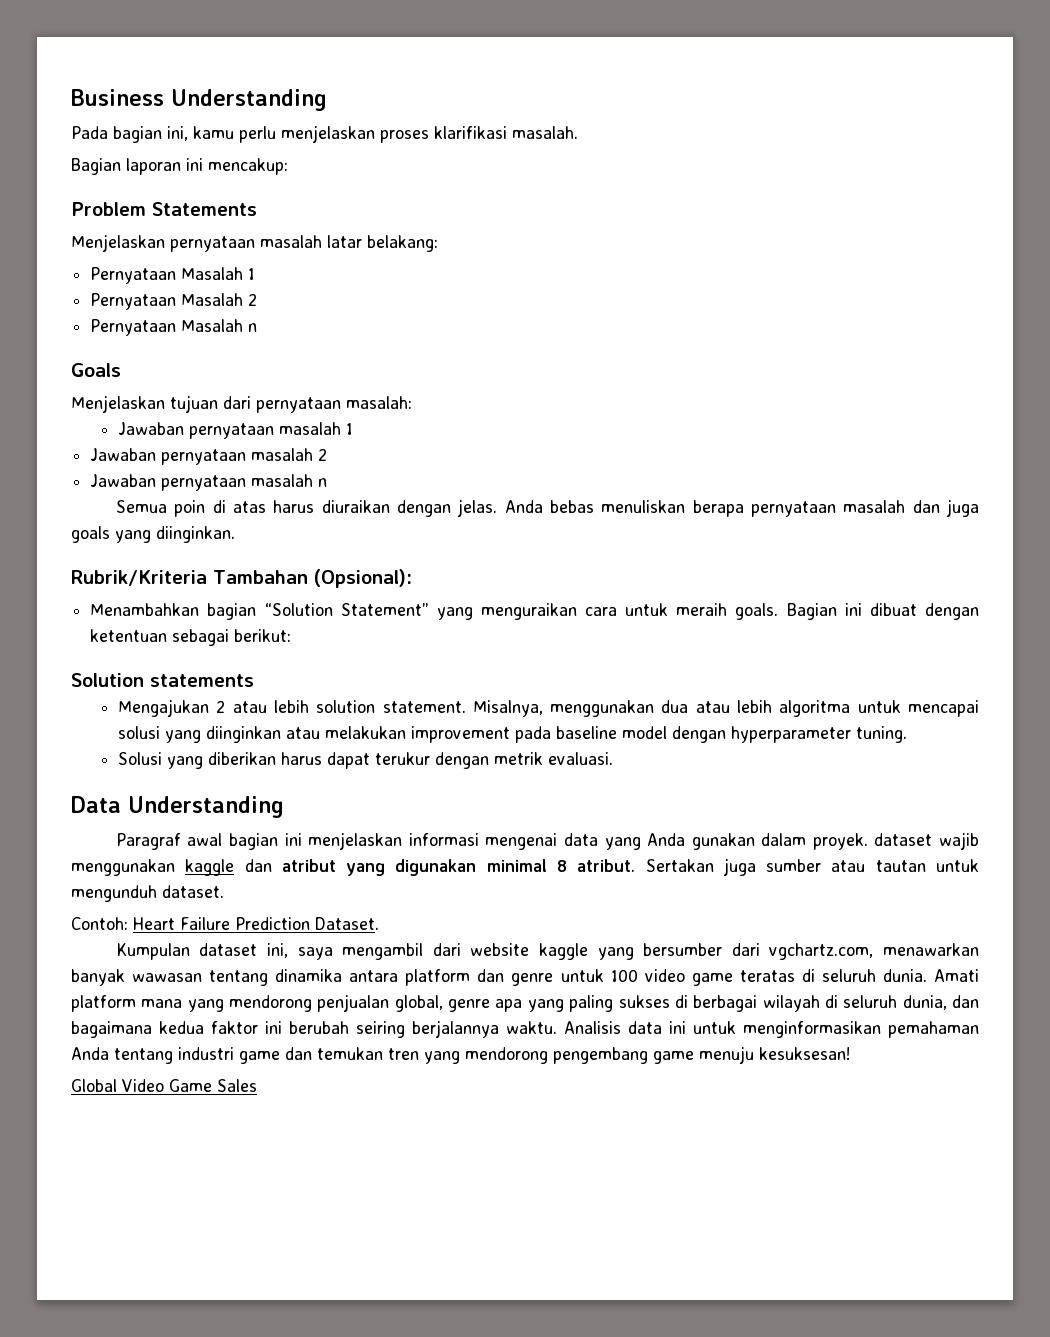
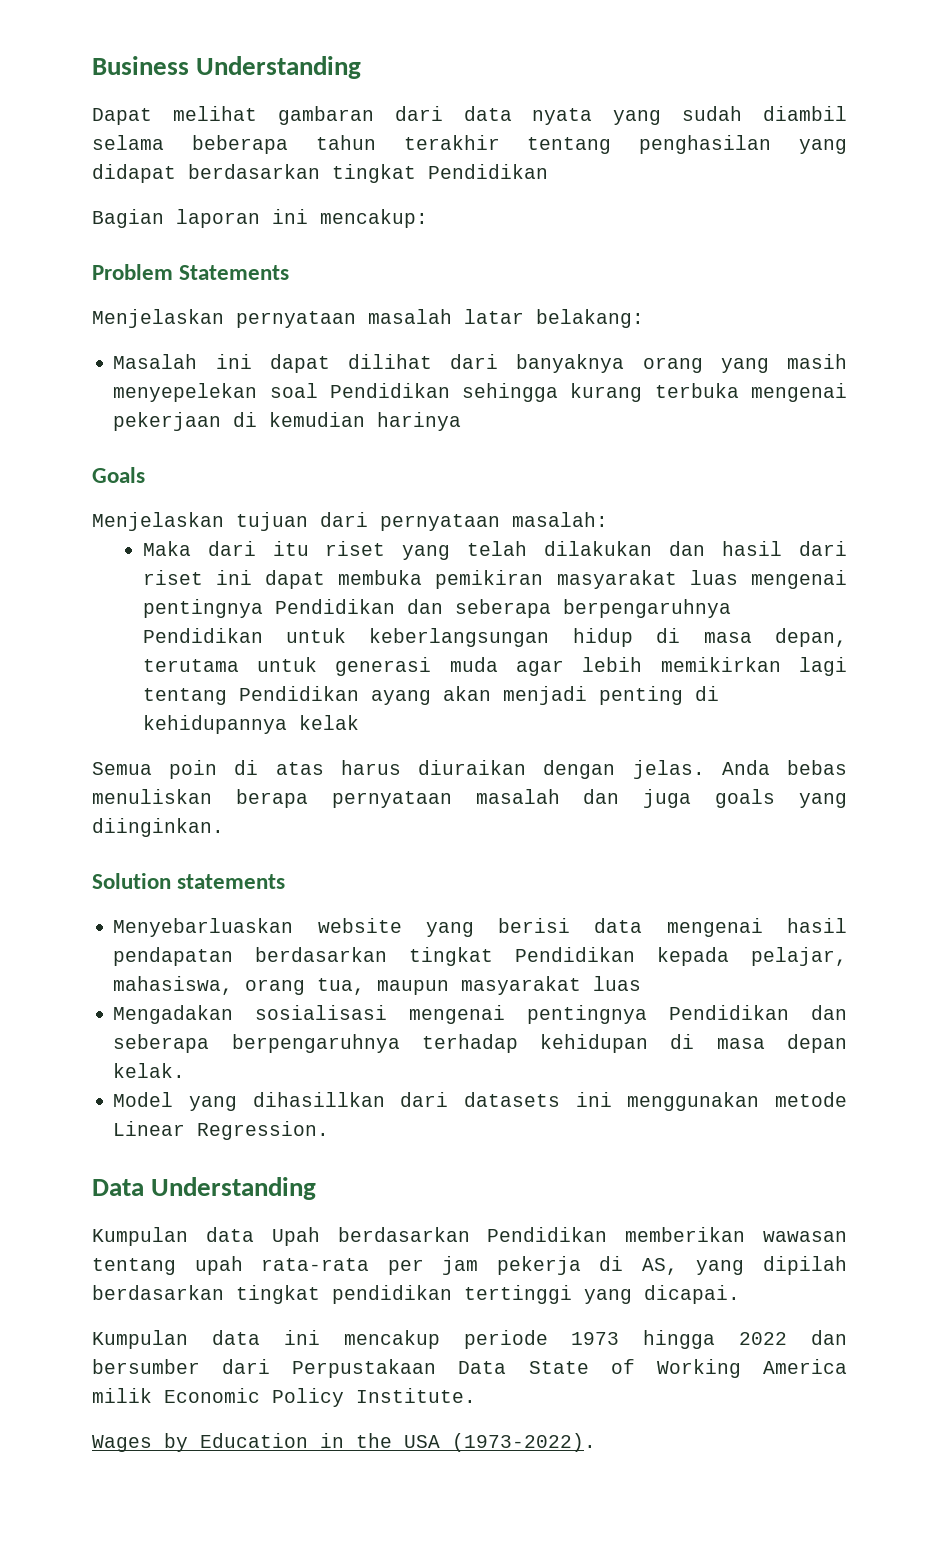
[71,125,578,143] Pada bagian ini, kamu perlu menjelaskan proses klarifikasi masalah. -> [92,106,847,125] [92,135,847,154] [92,164,548,183] Dapat melihat gambaran dari data nyata yang sudah diambil selama beberapa tahun terakhir tentang penghasilan yang didapat berdasarkan tingkat Pendidikan
[90,267,256,284] [90,293,258,310] [90,319,258,336] Pernyataan Masalah 1 // Pernyataan Masalah 2 // Pernyataan Masalah n -> [113,354,848,373] [113,383,847,402] [113,412,462,431] Masalah ini dapat dilihat dari banyaknya orang yang masih menyepelekan soal Pendidikan sehingga kurang terbuka mengenai pekerjaan di kemudian harinya
[118,422,354,439] [90,448,328,465] [90,474,328,491] Jawaban pernyataan masalah 1 // Jawaban pernyataan masalah 2 // Jawaban pernyataan masalah n -> [142,541,848,560] [142,570,847,589] [142,599,731,618] [142,628,847,647] [142,657,848,676] [142,686,719,705] [142,715,359,734] Maka dari itu riset yang telah dilakukan dan hasil dari riset ini dapat membuka pemikiran masyarakat luas mengenai pentingnya Pendidikan dan seberapa berpengaruhnya Pendidikan untuk keberlangsungan hidup di masa depan, terutama untuk generasi muda agar lebih memikirkan lagi tentang Pendidikan ayang akan menjadi penting di kehidupannya kelak
[71,569,412,588] [90,603,979,620] [90,629,292,646] [71,673,254,687] [118,699,979,717] [118,726,908,743] [118,752,614,769] [71,796,284,818] [115,832,980,850] [71,858,980,876] [71,885,224,902] [71,917,379,930] [115,943,979,960] [71,969,979,986] [71,994,980,1012] [71,1020,979,1038] [71,1046,850,1064] [71,1079,257,1092] Rubrik/Kriteria Tambahan (Opsional): // Menambahkan bagian “Solution Statement” yang menguraikan cara untuk meraih goals. Bagian ini dibuat dengan ketentuan sebagai berikut: // Solution statements // Mengajukan 2 atau lebih solution statement. Misalnya, menggunakan dua atau lebih algoritma untuk mencapai solusi yang diinginkan atau melakukan improvement pada baseline model dengan hyperparameter tuning. // Solusi yang diberikan harus dapat terukur dengan metrik evaluasi. // Data Understanding // Paragraf awal bagian ini menjelaskan informasi mengenai data yang Anda gunakan dalam proyek. dataset wajib menggunakan kaggle dan atribut yang digunakan minimal 8 atribut. Sertakan juga sumber atau tautan untuk mengunduh dataset. // Contoh: Heart Failure Prediction Dataset. // Kumpulan dataset ini, saya mengambil dari website kaggle yang bersumber dari vgchartz.com, menawarkan banyak wawasan tentang dinamika antara platform dan genre untuk 100 video game teratas di seluruh dunia. Amati platform mana yang mendorong penjualan global, genre apa yang paling sukses di berbagai wilayah di seluruh dunia, dan bagaimana kedua faktor ini berubah seiring berjalannya waktu. Analisis data ini untuk menginformasikan pemahaman Anda tentang industri game dan temukan tren yang mendorong pengembang game menuju kesuksesan! // Global Video Game Sales -> [92,873,286,889] [113,918,847,937] [113,947,847,966] [113,976,642,995] [113,1005,847,1024] [113,1034,847,1053] [113,1063,186,1078] [113,1092,847,1111] [113,1121,330,1140] [92,1177,317,1200] [92,1227,847,1246] [92,1256,847,1275] [92,1285,740,1304] [92,1330,847,1349] [92,1359,847,1378] [92,1388,476,1407] [92,1433,596,1452] Solution statements // Menyebarluaskan website yang berisi data mengenai hasil pendapatan berdasarkan tingkat Pendidikan kepada pelajar, mahasiswa, orang tua, maupun masyarakat luas // Mengadakan sosialisasi mengenai pentingnya Pendidikan dan seberapa berpengaruhnya terhadap kehidupan di masa depan kelak. // Model yang dihasillkan dari datasets ini menggunakan metode Linear Regression. // Data Understanding // Kumpulan data Upah berdasarkan Pendidikan memberikan wawasan tentang upah rata-rata per jam pekerja di AS, yang dipilah berdasarkan tingkat pendidikan tertinggi yang dicapai. // Kumpulan data ini mencakup periode 1973 hingga 2022 dan bersumber dari Perpustakaan Data State of Working America milik Economic Policy Institute. // Wages by Education in the USA (1973-2022).

